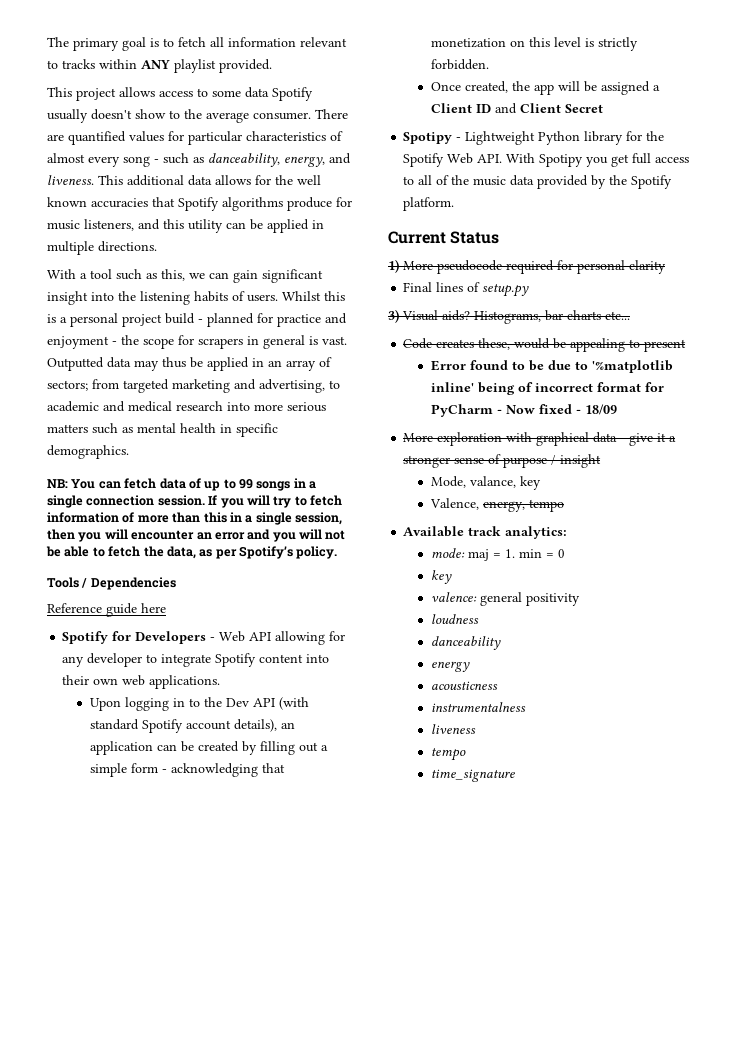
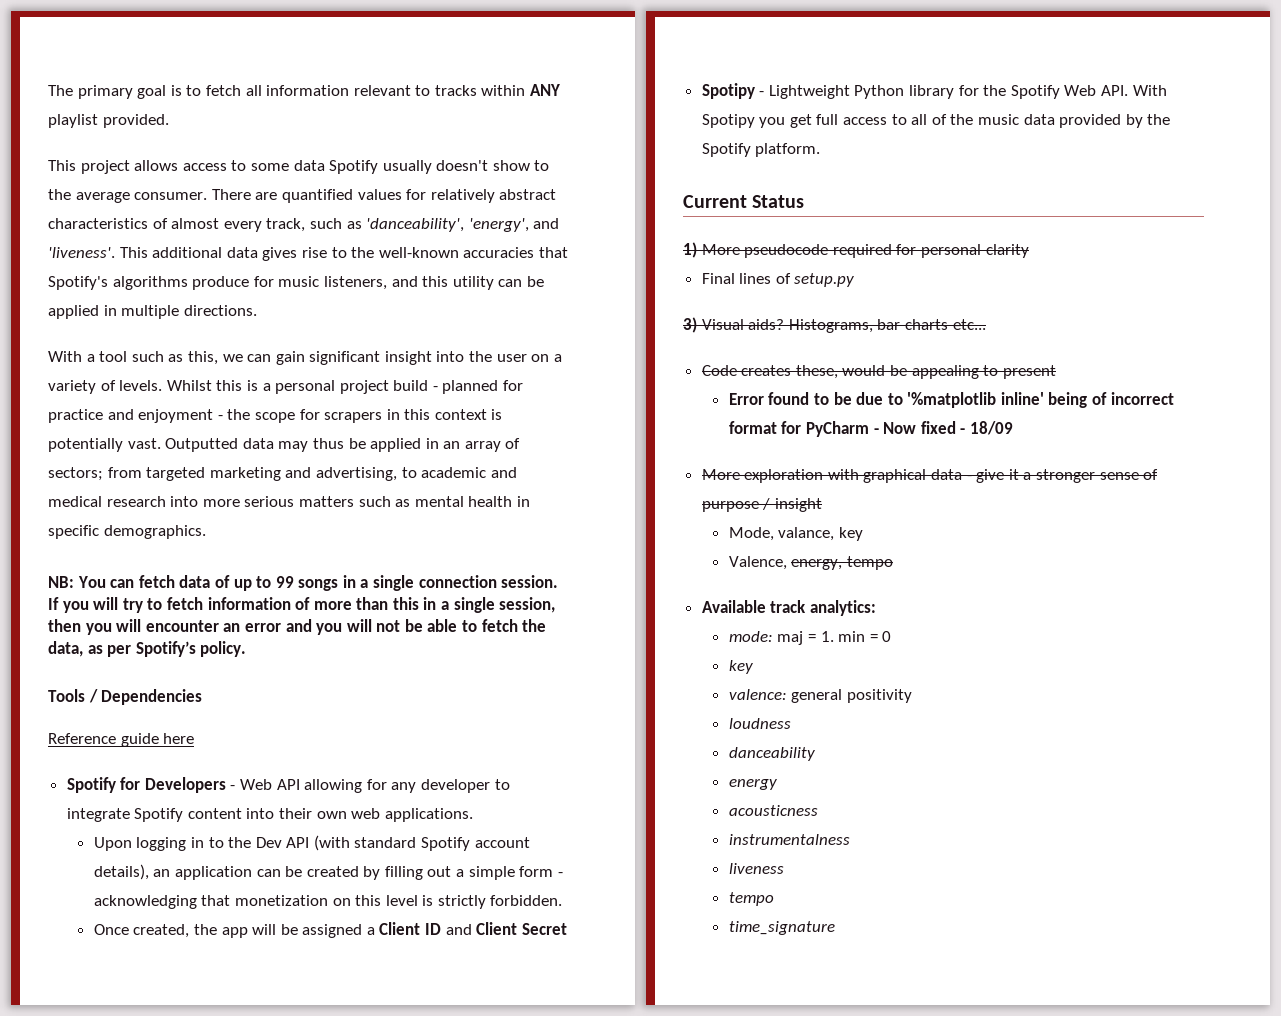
[188,131,242,145] particular -> [430,189,557,203] relatively abstract
[123,153,351,167] [47,175,321,186] [47,197,87,207] song - such as danceability, energy, and liveness. This additional data allows for the well known -> [266,218,560,232] [48,247,459,261] track, such as 'danceability', 'energy', and 'liveness'. This additional data gives rise to the well-known
[178,197,219,211] Spotify -> [48,276,108,290] Spotify's
[140,291,278,305] listening habits of users. -> [496,354,562,362] [48,380,163,394] user on a variety of levels.
[263,335,318,349] general is -> [404,409,503,420] [48,438,123,452] this context is potentially

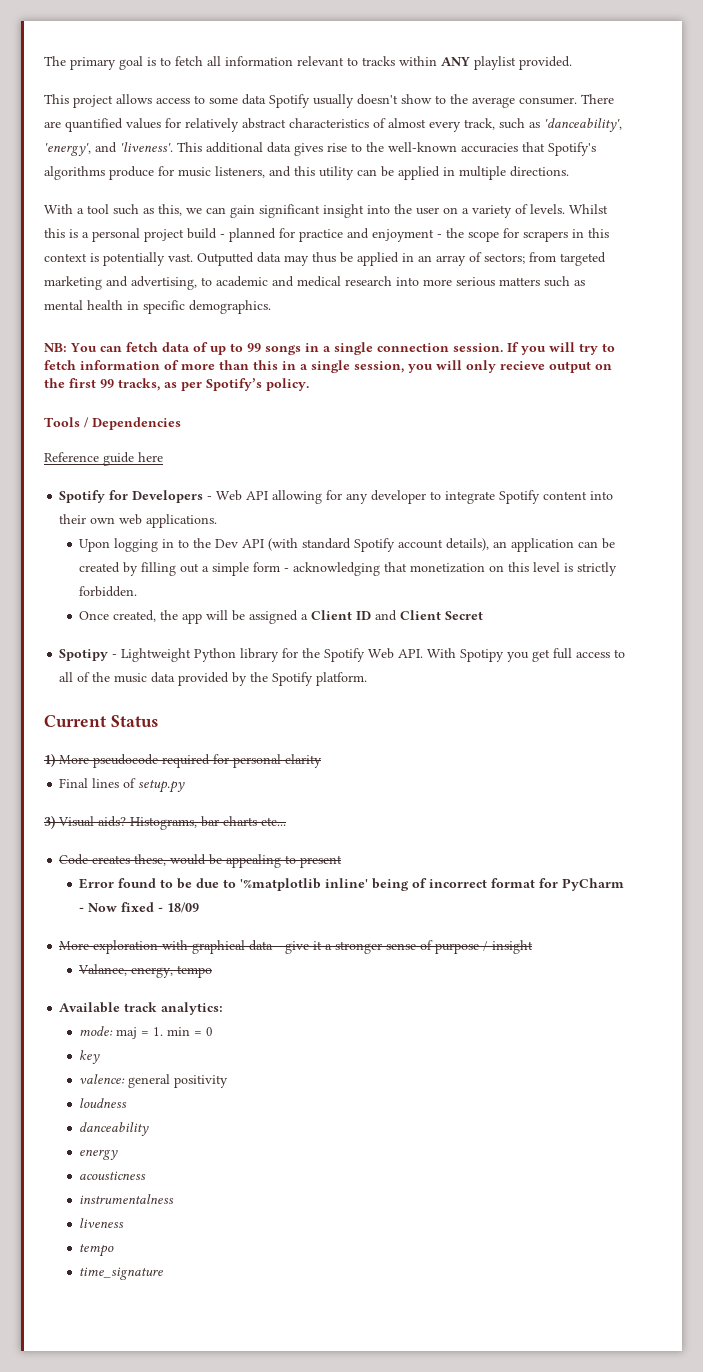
[48,619,547,635] [48,641,83,657] then you will encounter an error and you will not be able to fetch the data, -> [408,360,612,373] [44,378,160,391] you will only recieve output on the first 99 tracks,
[728,527,863,541] [728,556,787,570] Mode, valance, key // Valence, -> [78,964,128,976] Valance,

